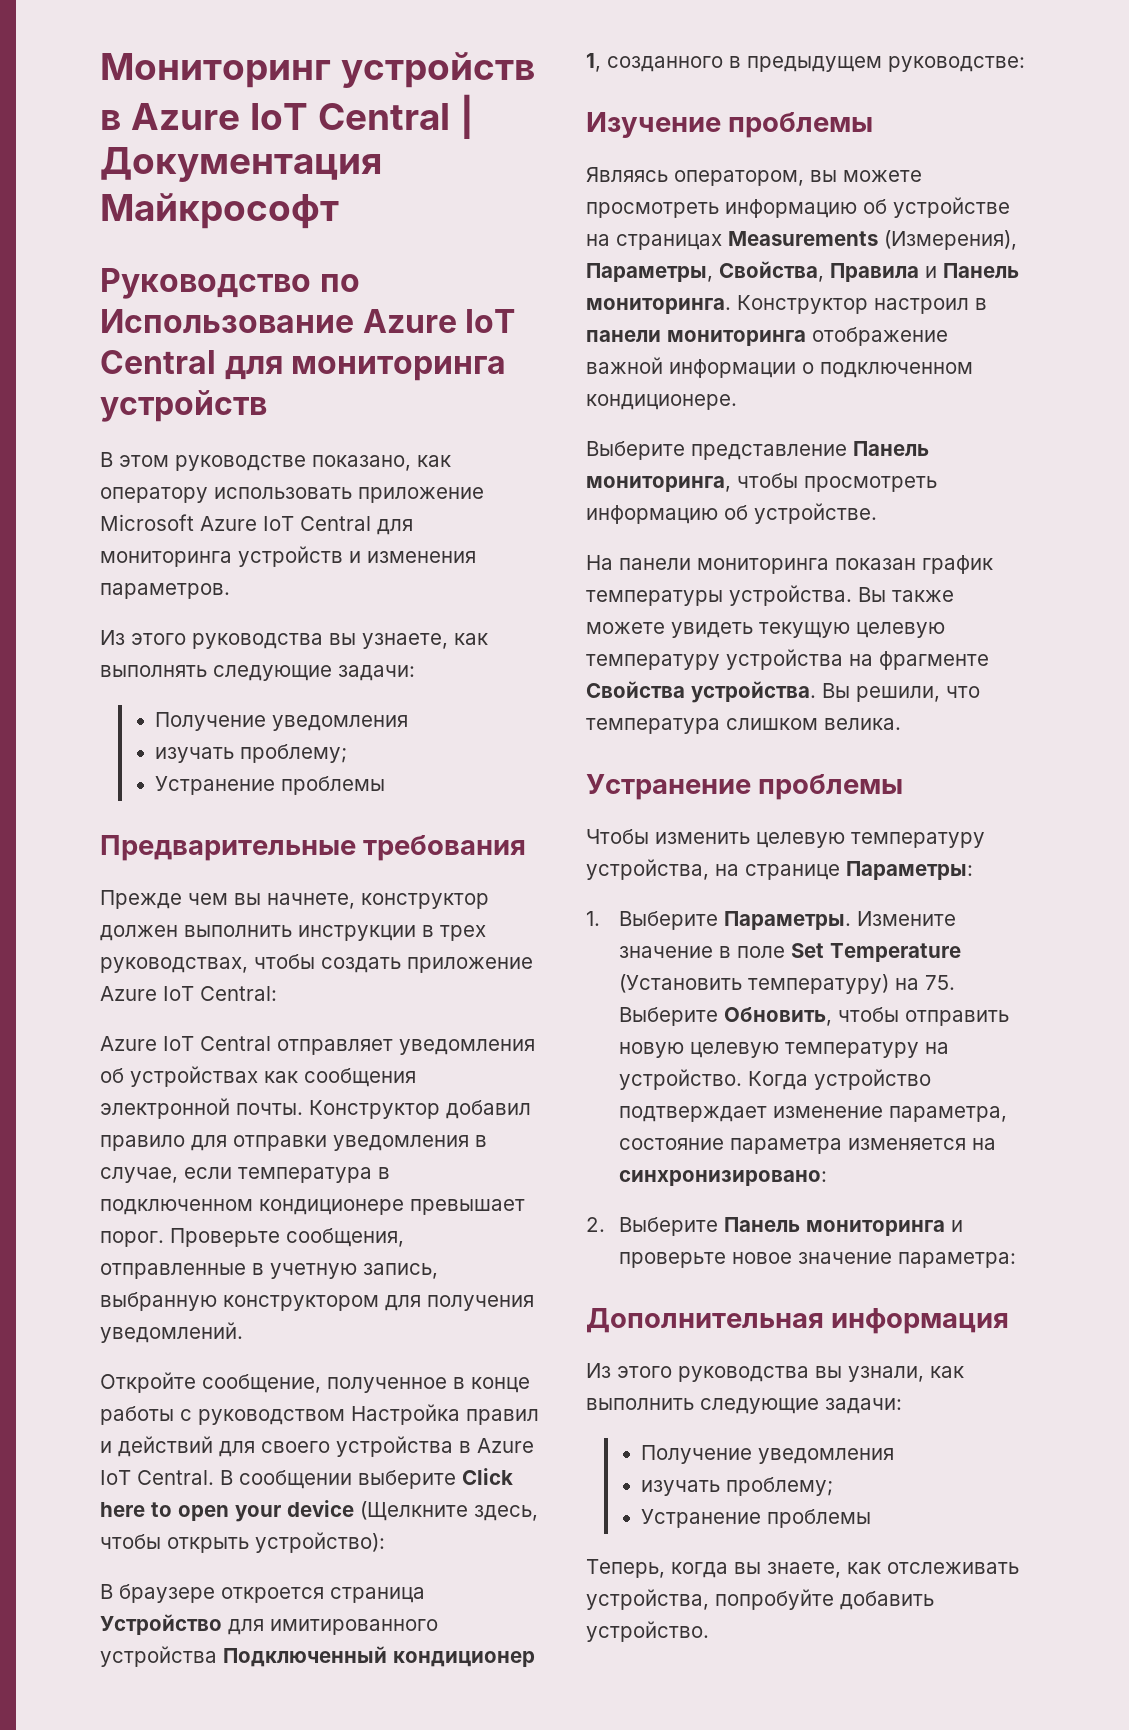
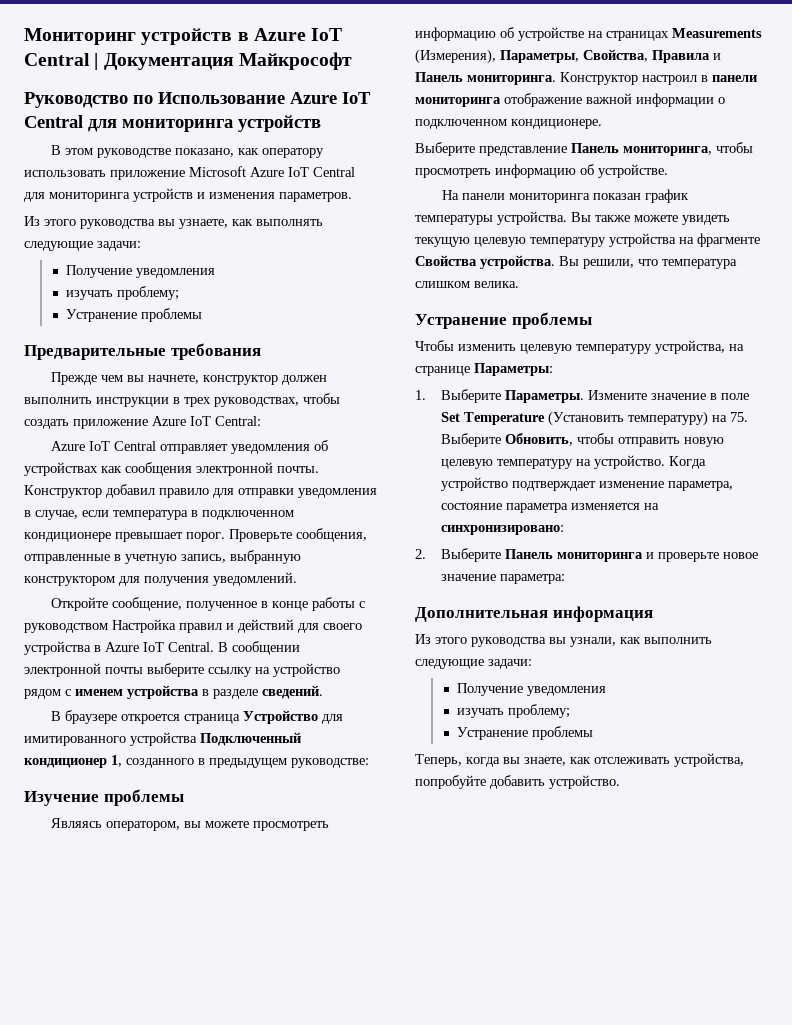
[358,1468,513,1489] [100,1500,538,1522] [100,1532,385,1553] выберите Click here to open your device (Щелкните здесь, чтобы открыть устройство): -> [24,663,340,677] [24,685,323,699] электронной почты выберите ссылку на устройство рядом с именем устройства в разделе сведений.

